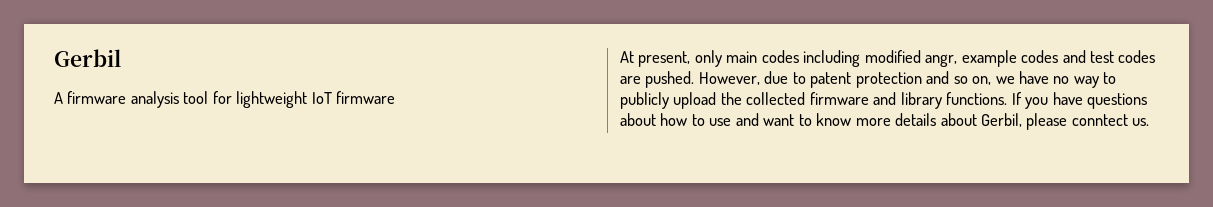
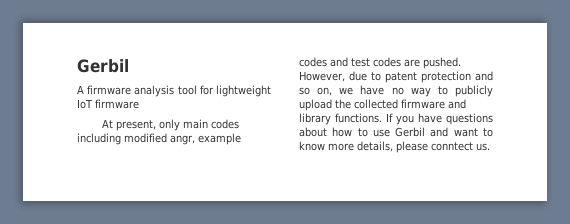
(732, 122) none -> [395,127,426,137] Gerbil
[895,113,1023,127] details about Gerbil, -> [357,141,393,152] details,

